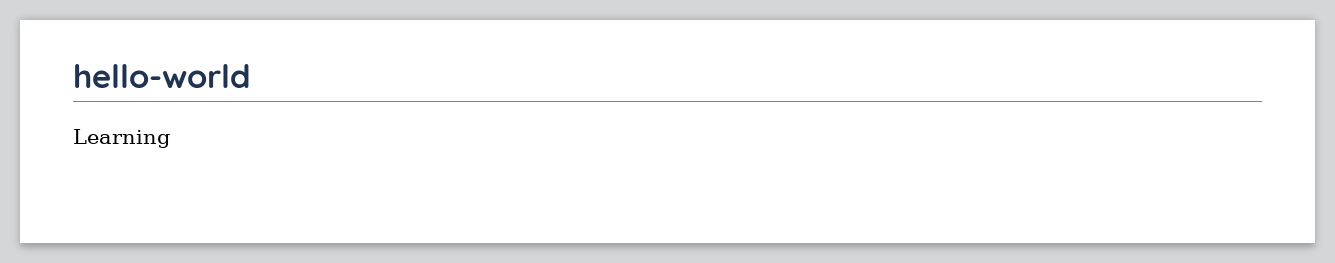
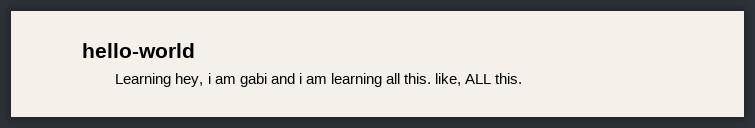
(170, 138) none -> [175,73,523,87] hey, i am gabi and i am learning all this. like, ALL this.

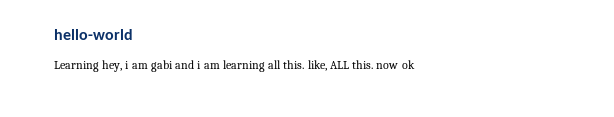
(523, 78) none -> [376,60,415,69] now ok

